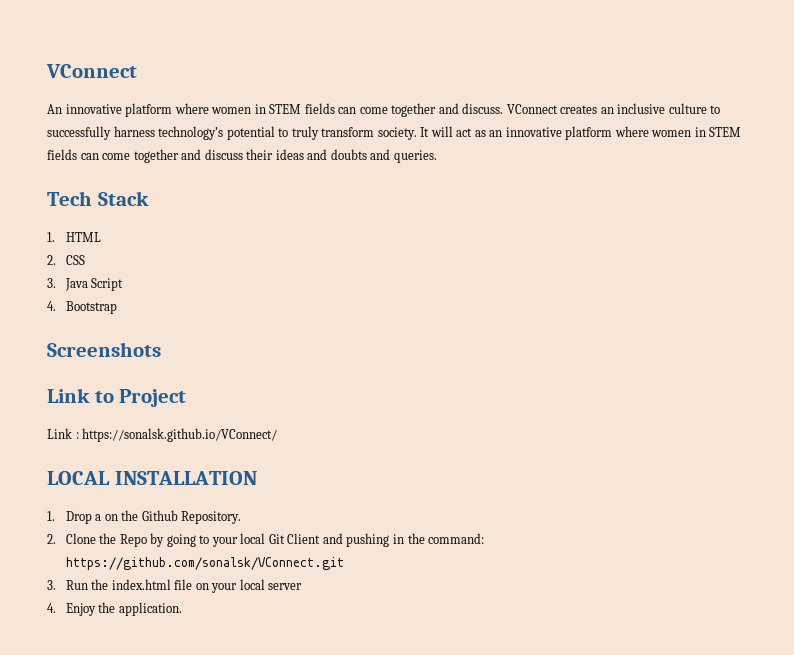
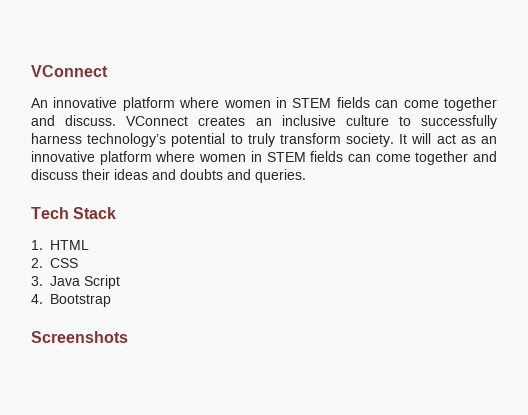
[47,388,187,407] [47,428,278,442] [47,471,257,485] [47,510,242,524] [47,533,485,547] [65,557,344,570] [47,579,303,593] [47,602,182,616] // Link to Project // Link : https://sonalsk.github.io/VConnect/ // LOCAL INSTALLATION // 1. Drop a on the Github Repository. // 2. Clone the Repo by going to your local Git Client and pushing in the command: https://github.com/sonalsk/VConnect.git // 3. Run the index.html file on your local server // 4. Enjoy the application. -> (128, 337) none

